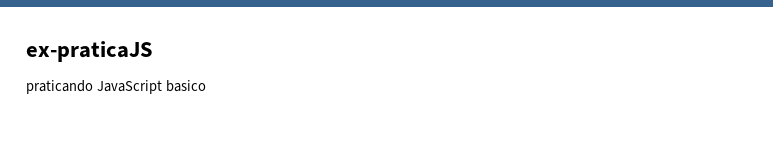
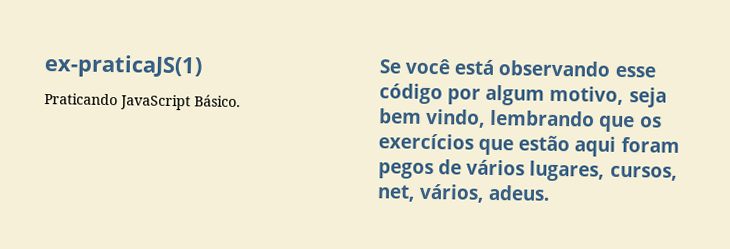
[26,41,153,62] [26,80,206,94] ex-praticaJS // praticando JavaScript basico -> [44,54,203,79] [44,93,241,111] [379,58,656,78] [379,83,667,108] [379,108,662,133] [378,133,680,157] [378,159,678,182] [377,183,551,203] ex-praticaJS(1) // Praticando JavaScript Básico. // Se você está observando esse código por algum motivo, seja bem vindo, lembrando que os exercícios que estão aqui foram pegos de vários lugares, cursos, net, vários, adeus.

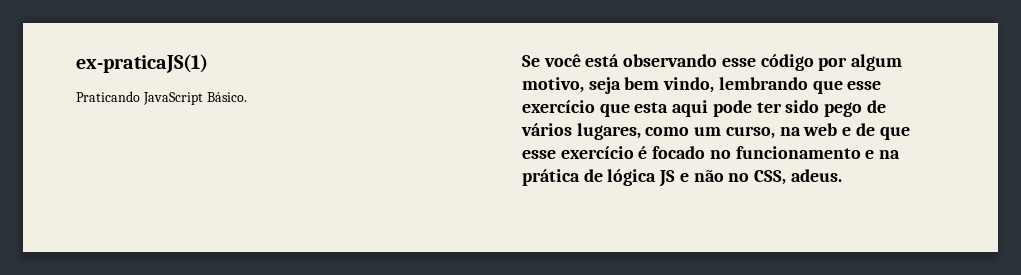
[638,116,662,128] [378,133,680,157] [378,159,678,182] [377,183,486,203] os exercícios que estão aqui foram pegos de vários lugares, cursos, net, vários, -> [847,81,882,90] [522,100,886,117] [521,123,910,140] [522,146,901,159] [522,169,787,187] esse exercício que esta aqui pode ter sido pego de vários lugares, como um curso, na web e de que esse exercício é focado no funcionamento e na prática de lógica JS e não no CSS,

